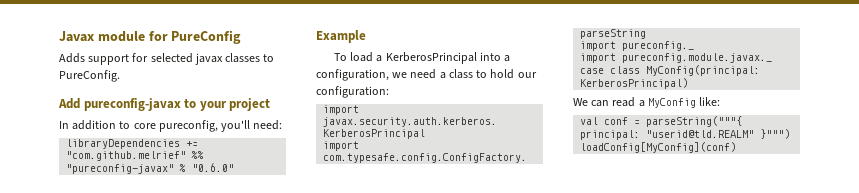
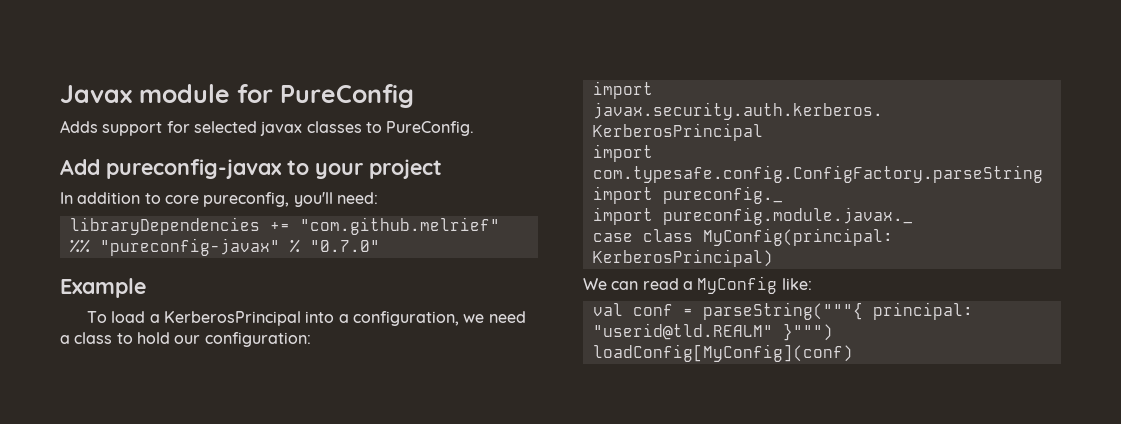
[192,163,235,172] "0.6.0" -> [309,240,380,252] "0.7.0"

